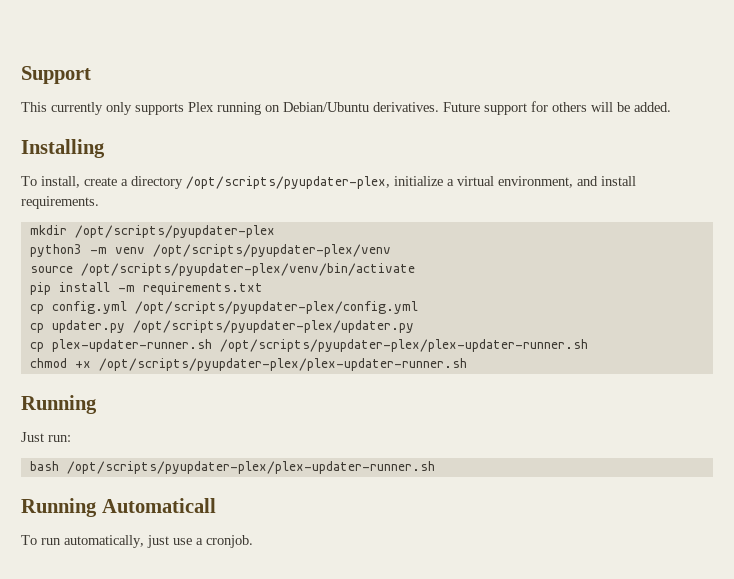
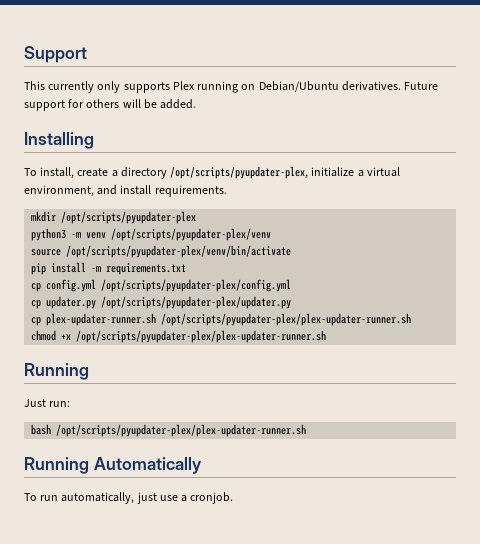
[101,498,216,513] Automaticall -> [93,457,202,474] Automatically

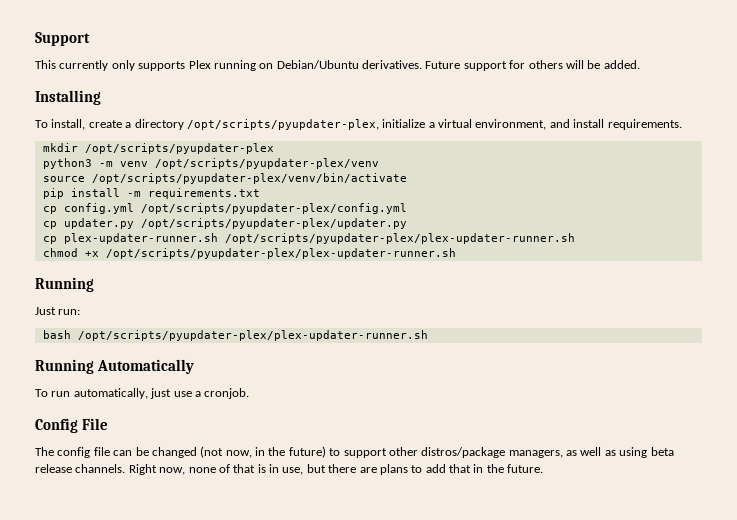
(234, 498) none -> [35,418,109,433] [35,446,674,458] [35,464,544,475] // Config File // The config file can be changed (not now, in the future) to support other distros/package managers, as well as using beta release channels. Right now, none of that is in use, but there are plans to add that in the future.

